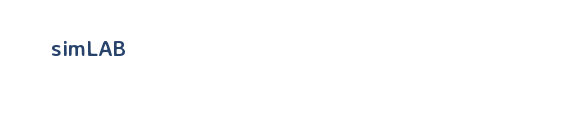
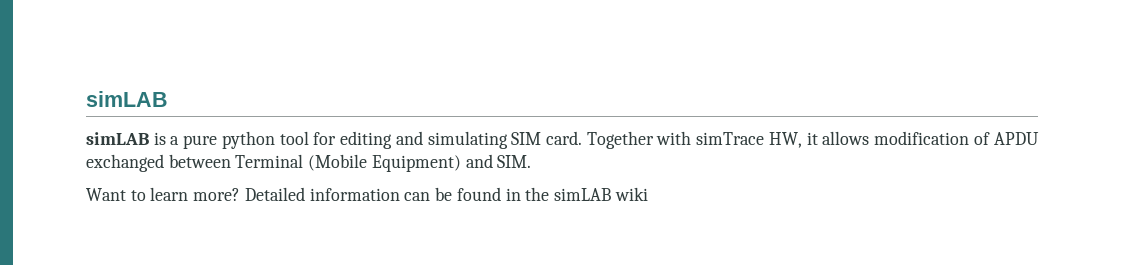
[51,41,126,56] simLAB -> [86,91,168,107] [86,131,1039,149] [86,154,532,172] [86,187,648,201] simLAB // simLAB is a pure python tool for editing and simulating SIM card. Together with simTrace HW, it allows modification of APDU exchanged between Terminal (Mobile Equipment) and SIM. // Want to learn more? Detailed information can be found in the simLAB wiki

